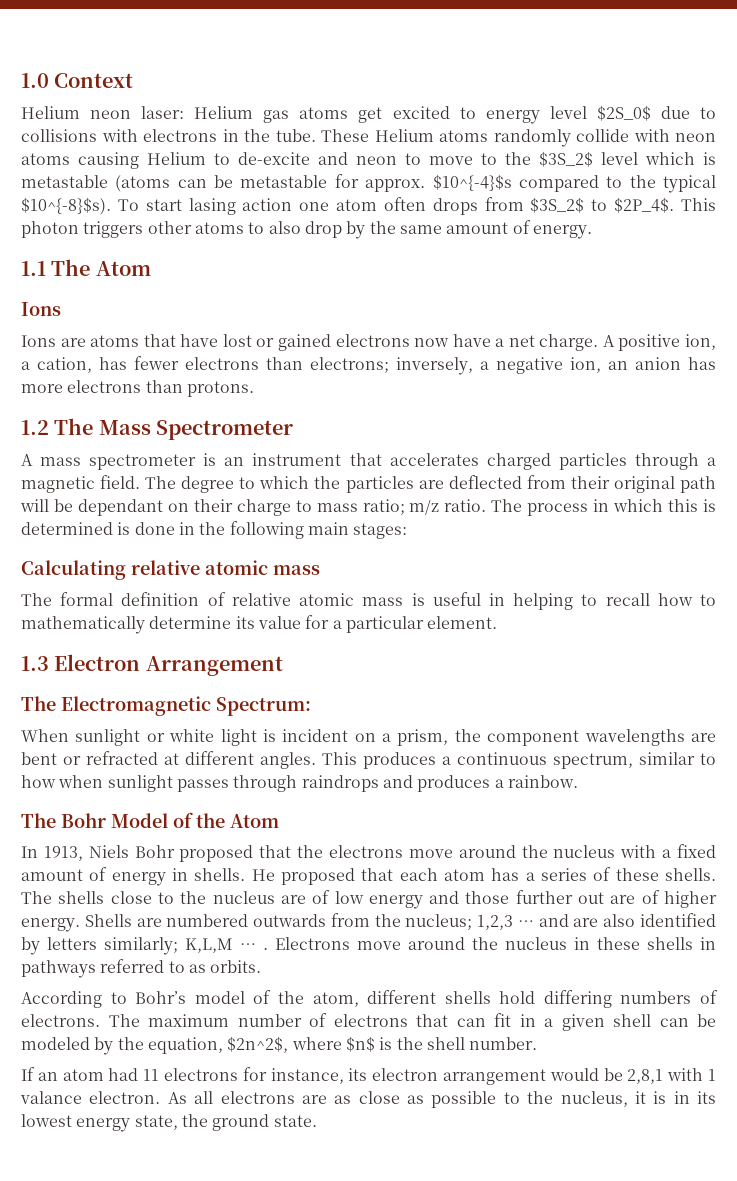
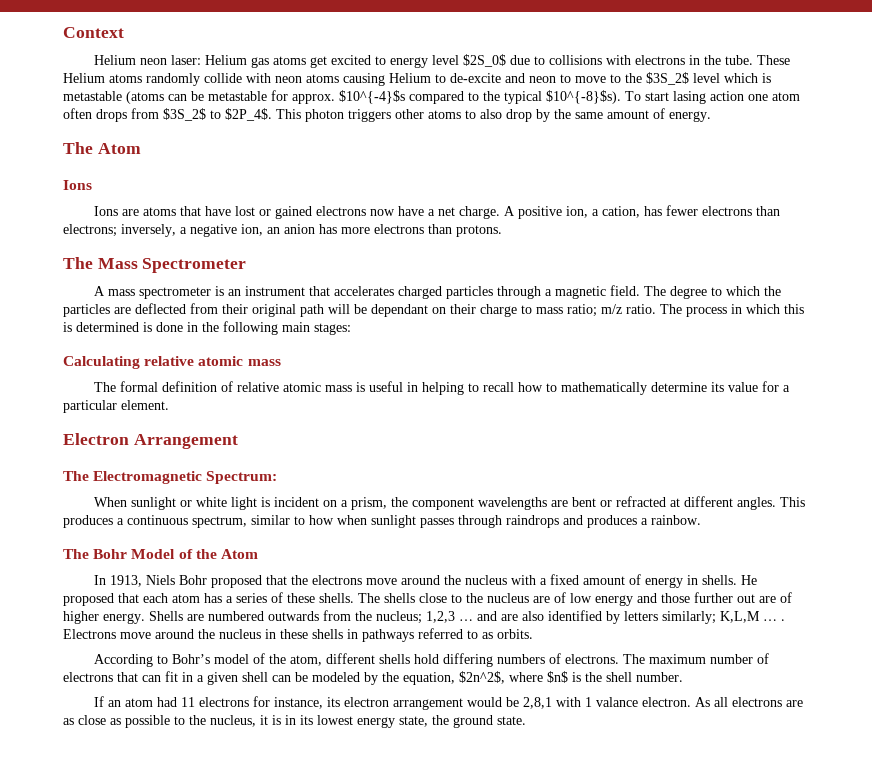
[21,73,49,88] 1.0 -> (63, 32) none
[21,261,46,276] 1.1 -> (711, 116) none
[21,420,49,435] 1.2 -> (502, 231) none
[21,656,49,671] 1.3 -> (169, 405) none

